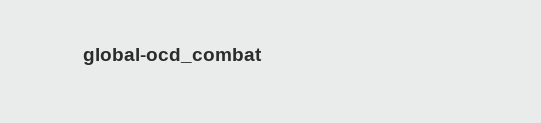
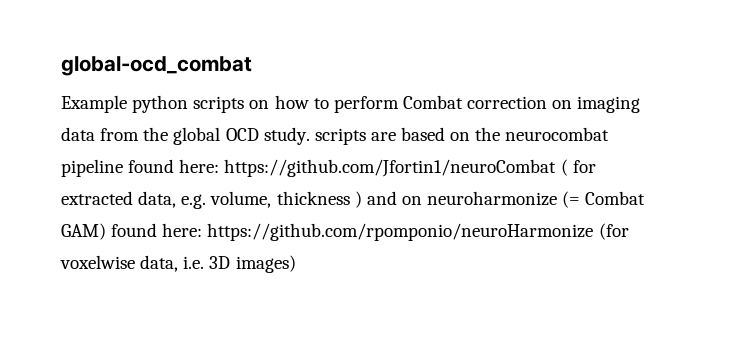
(262, 56) none -> [61,95,641,113] [61,127,610,145] [61,159,596,177] [61,191,646,209] [61,223,629,241] [60,255,296,273] // Example python scripts on how to perform Combat correction on imaging data from the global OCD study. scripts are based on the neurocombat pipeline found here: https://github.com/Jfortin1/neuroCombat ( for extracted data, e.g. volume, thickness ) and on neuroharmonize (= Combat GAM) found here: https://github.com/rpomponio/neuroHarmonize (for voxelwise data, i.e. 3D images)

